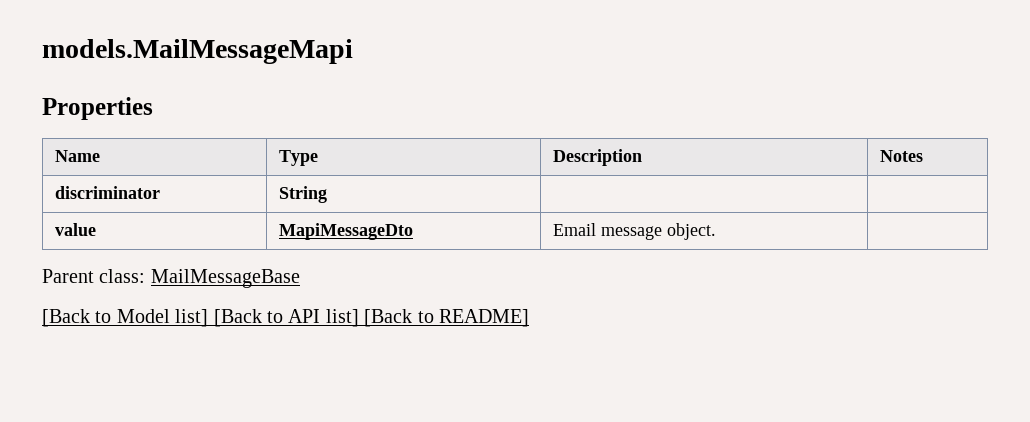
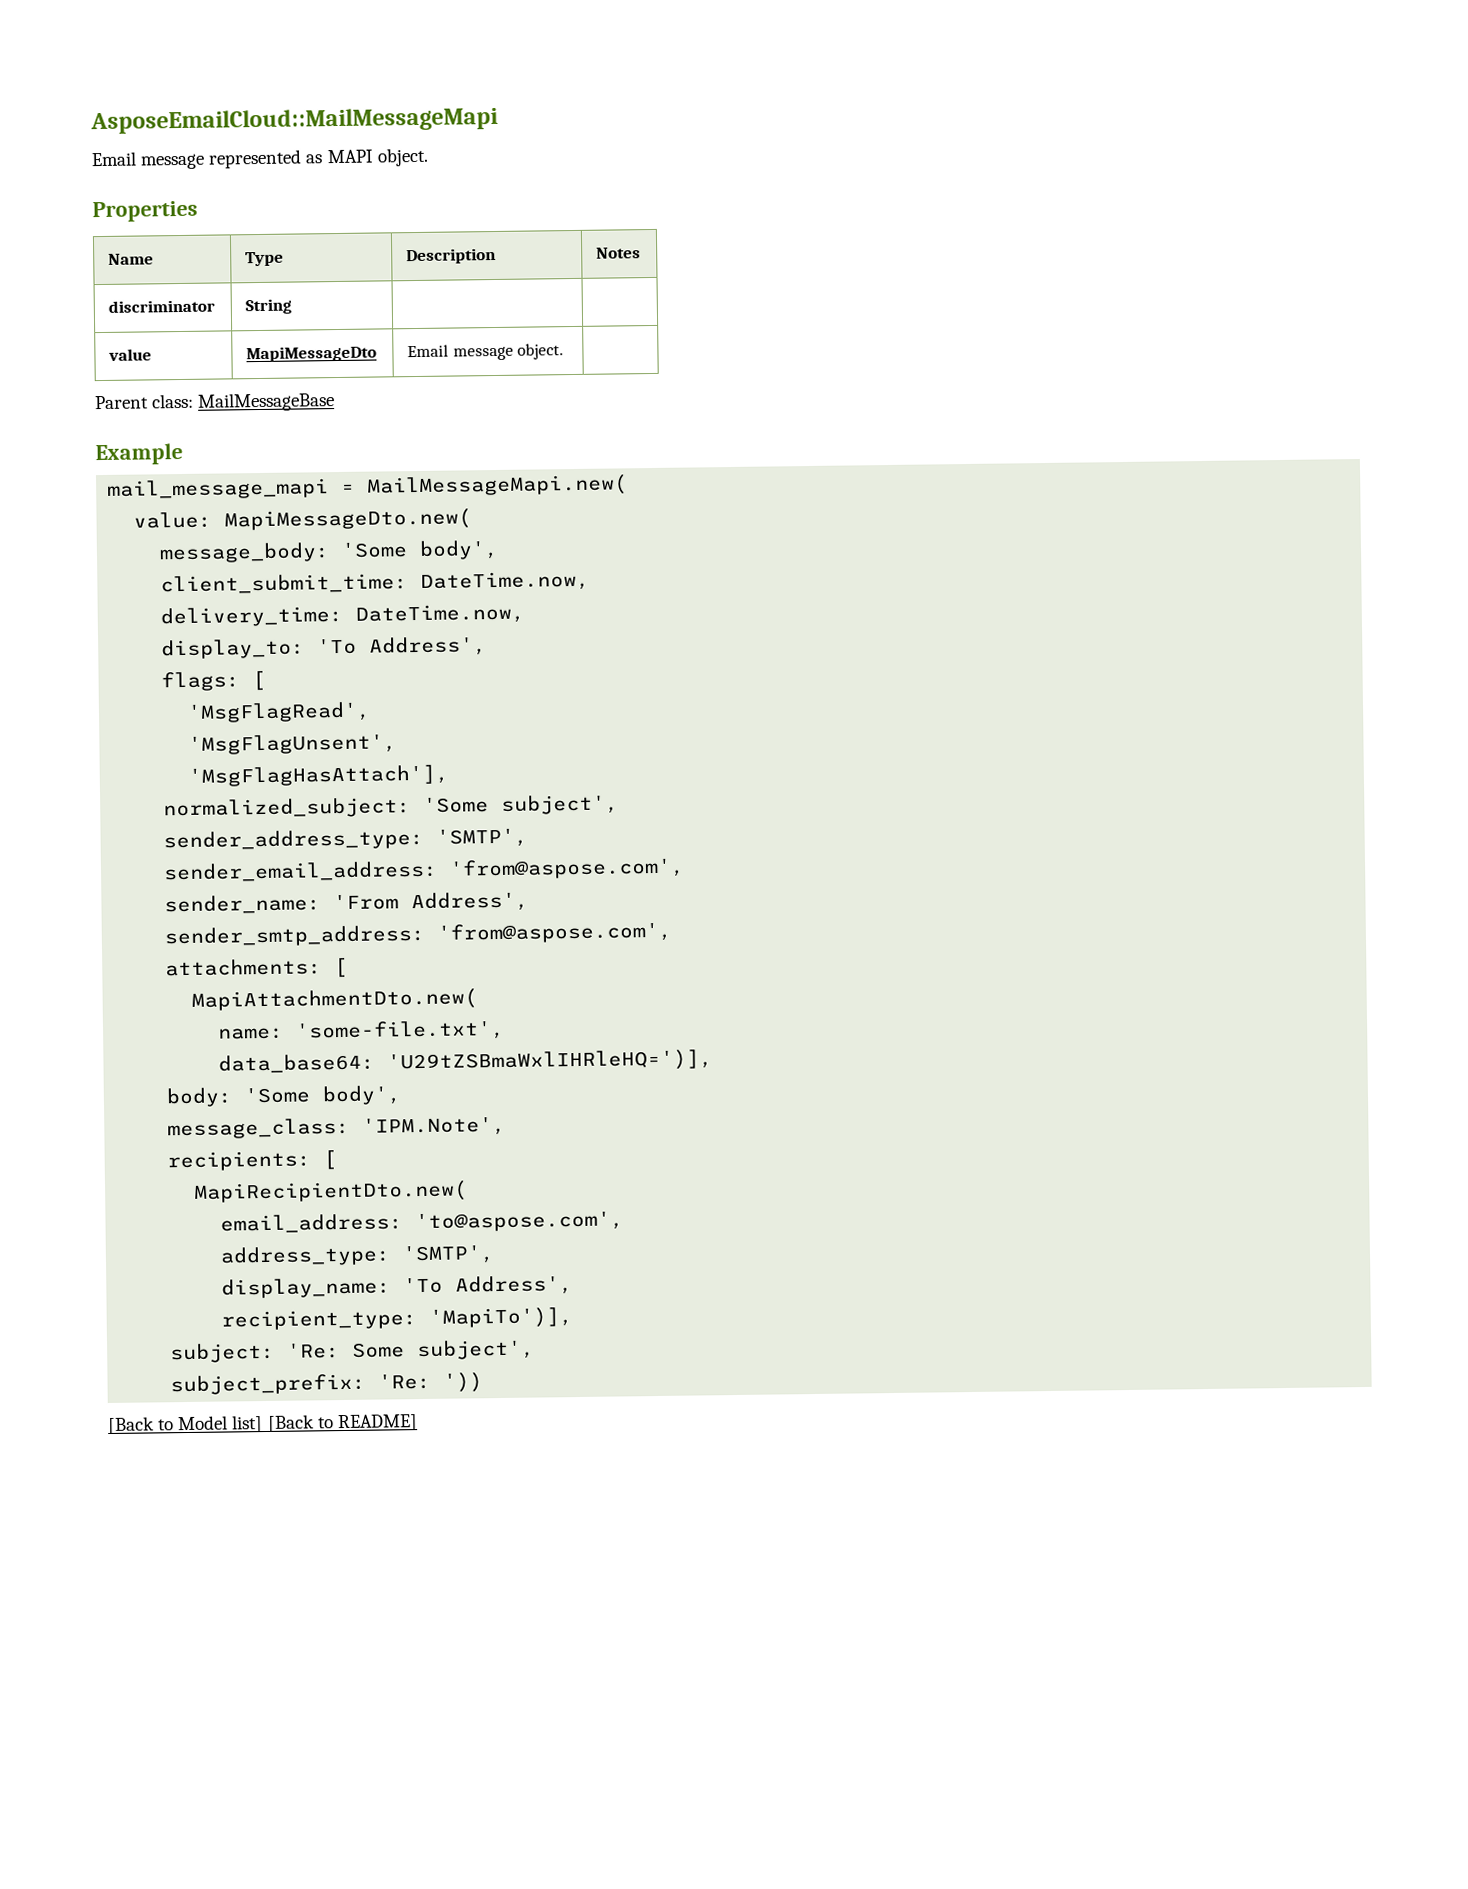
[42,39,353,64] models.MailMessageMapi -> [90,106,499,135] [91,147,429,170] AsposeEmailCloud::MailMessageMapi // Email message represented as MAPI object.
(300, 278) none -> [95,442,183,466] [107,474,629,500] [133,508,473,532] [159,539,500,564] [160,570,591,595] [160,603,526,628] [161,636,488,660] [161,670,267,692] [187,701,372,723] [188,733,398,755] [188,764,450,787] [163,794,620,820] [163,828,529,852] [163,857,686,883] [164,891,530,915] [164,921,673,948] [165,957,349,978] [191,988,479,1012] [218,1019,506,1042] [218,1049,714,1074] [166,1085,403,1108] [167,1116,507,1140] [167,1150,338,1172] [194,1180,469,1204] [220,1211,625,1234] [220,1245,496,1267] [221,1275,574,1299] [221,1307,574,1331] [170,1339,536,1364] [170,1372,484,1396] // Example // mail_message_mapi = MailMessageMapi.new( // value: MapiMessageDto.new( // message_body: 'Some body', // client_submit_time: DateTime.now, // delivery_time: DateTime.now, // display_to: 'To Address', // flags: [ // 'MsgFlagRead', // 'MsgFlagUnsent', // 'MsgFlagHasAttach'], // normalized_subject: 'Some subject', // sender_address_type: 'SMTP', // sender_email_address: 'from@aspose.com', // sender_name: 'From Address', // sender_smtp_address: 'from@aspose.com', // attachments: [ // MapiAttachmentDto.new( // name: 'some-file.txt', // data_base64: 'U29tZSBmaWxlIHRleHQ=')], // body: 'Some body', // message_class: 'IPM.Note', // recipients: [ // MapiRecipientDto.new( // email_address: 'to@aspose.com', // address_type: 'SMTP', // display_name: 'To Address', // recipient_type: 'MapiTo')], // subject: 'Re: Some subject', // subject_prefix: 'Re: '))
[288,309,434,327] API list] [Back to -> (334, 1423) none

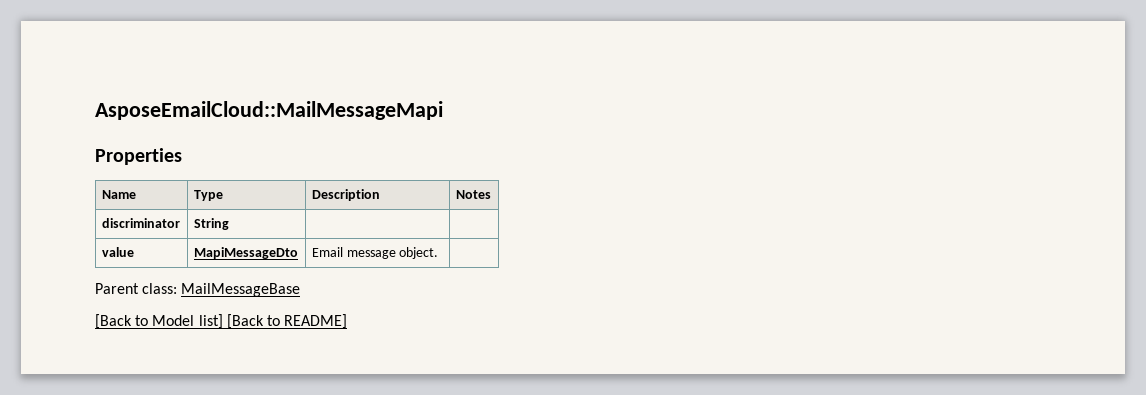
[91,147,429,170] // Email message represented as MAPI object. -> (443, 110) none
[95,442,183,466] [107,474,629,500] [133,508,473,532] [159,539,500,564] [160,570,591,595] [160,603,526,628] [161,636,488,660] [161,670,267,692] [187,701,372,723] [188,733,398,755] [188,764,450,787] [163,794,620,820] [163,828,529,852] [163,857,686,883] [164,891,530,915] [164,921,673,948] [165,957,349,978] [191,988,479,1012] [218,1019,506,1042] [218,1049,714,1074] [166,1085,403,1108] [167,1116,507,1140] [167,1150,338,1172] [194,1180,469,1204] [220,1211,625,1234] [220,1245,496,1267] [221,1275,574,1299] [221,1307,574,1331] [170,1339,536,1364] [170,1372,484,1396] // Example // mail_message_mapi = MailMessageMapi.new( // value: MapiMessageDto.new( // message_body: 'Some body', // client_submit_time: DateTime.now, // delivery_time: DateTime.now, // display_to: 'To Address', // flags: [ // 'MsgFlagRead', // 'MsgFlagUnsent', // 'MsgFlagHasAttach'], // normalized_subject: 'Some subject', // sender_address_type: 'SMTP', // sender_email_address: 'from@aspose.com', // sender_name: 'From Address', // sender_smtp_address: 'from@aspose.com', // attachments: [ // MapiAttachmentDto.new( // name: 'some-file.txt', // data_base64: 'U29tZSBmaWxlIHRleHQ=')], // body: 'Some body', // message_class: 'IPM.Note', // recipients: [ // MapiRecipientDto.new( // email_address: 'to@aspose.com', // address_type: 'SMTP', // display_name: 'To Address', // recipient_type: 'MapiTo')], // subject: 'Re: Some subject', // subject_prefix: 'Re: ')) -> (301, 290) none

